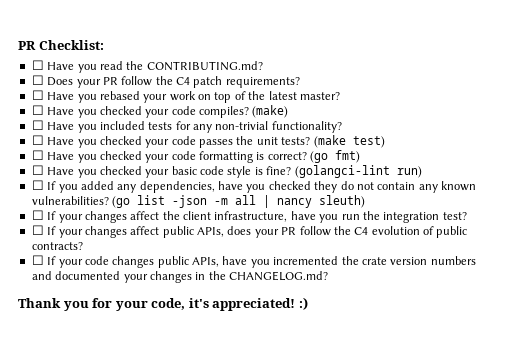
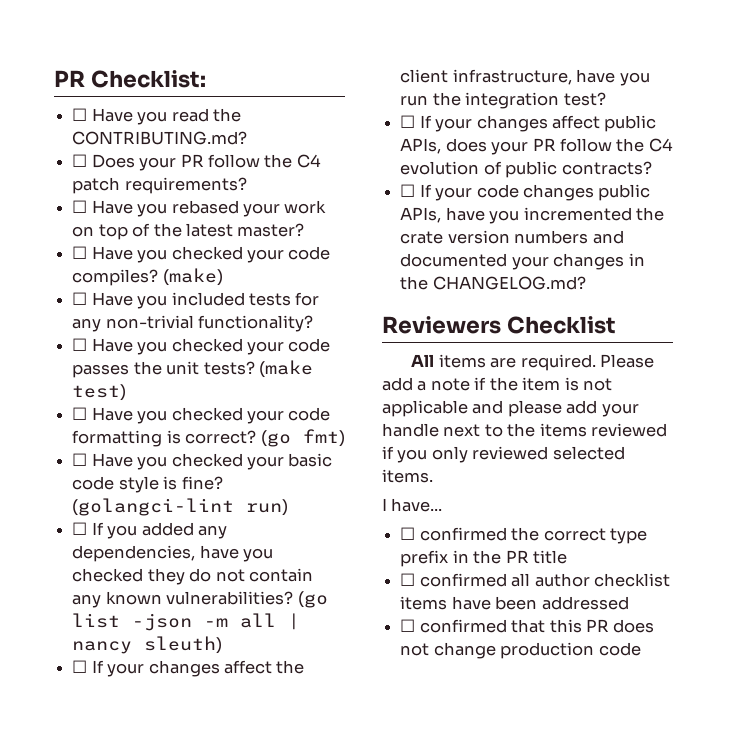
[18,297,308,311] Thank you for your code, it's appreciated! :) -> [382,316,616,334] [411,354,655,371] [382,377,613,391] [382,400,639,417] [382,423,668,437] [382,446,625,463] [382,469,433,483] [382,498,443,512] [400,527,647,544] [400,550,567,567] [400,573,670,587] [400,596,629,610] [400,619,655,633] [400,642,641,659] Reviewers Checklist // All items are required. Please add a note if the item is not applicable and please add your handle next to the items reviewed if you only reviewed selected items. // I have... // ☐ confirmed the correct type prefix in the PR title // ☐ confirmed all author checklist items have been addressed // ☐ confirmed that this PR does not change production code

